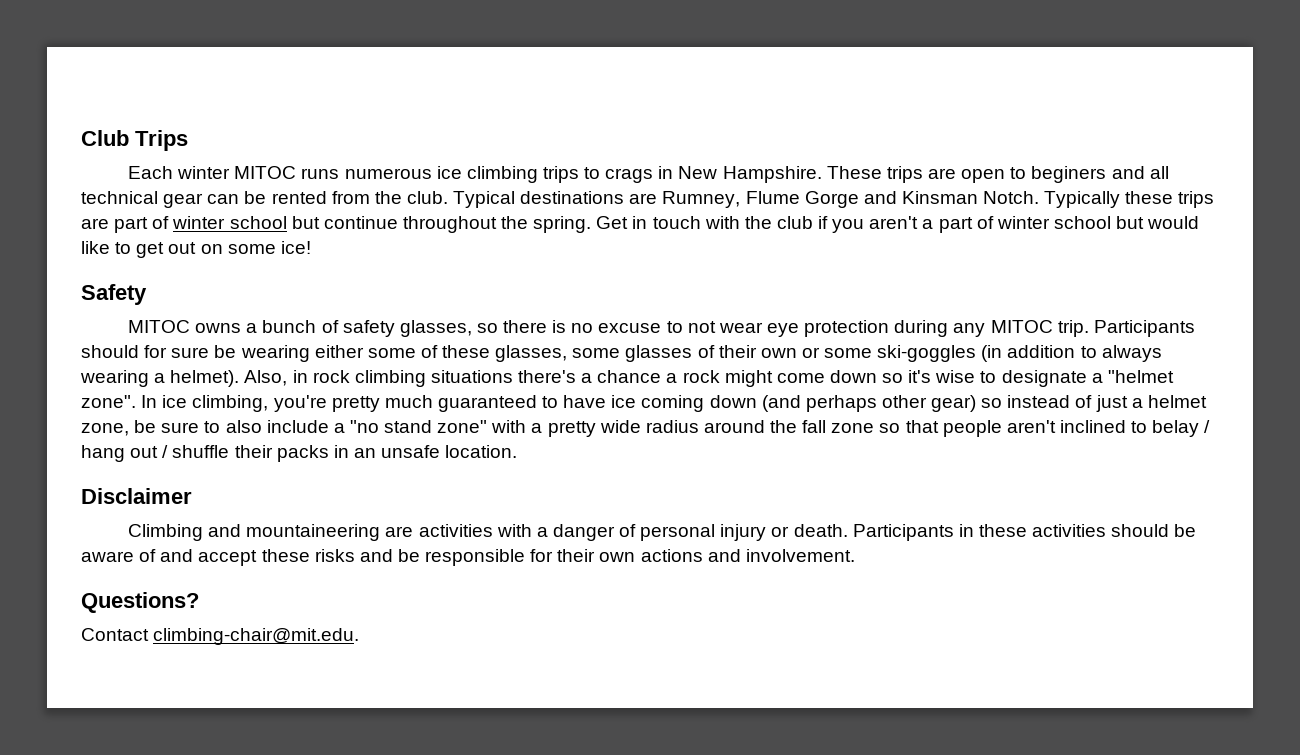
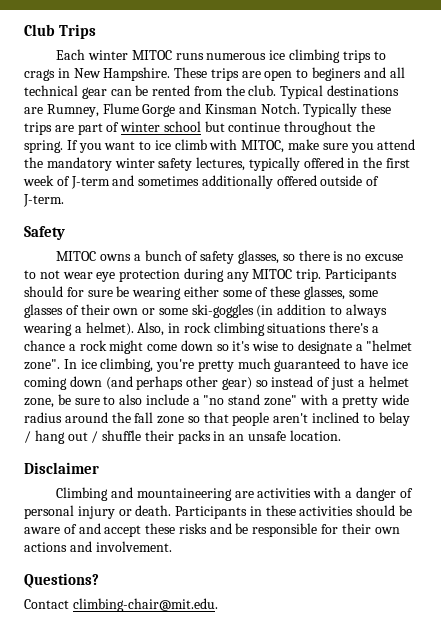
[596,216,1200,233] [81,241,311,258] Get in touch with the club if you aren't a part of winter school but would like to get out on some ice! -> [66,139,416,153] [24,157,411,171] [23,175,380,189] [23,194,64,207] If you want to ice climb with MITOC, make sure you attend the mandatory winter safety lectures, typically offered in the first week of J-term and sometimes additionally offered outside of J-term.

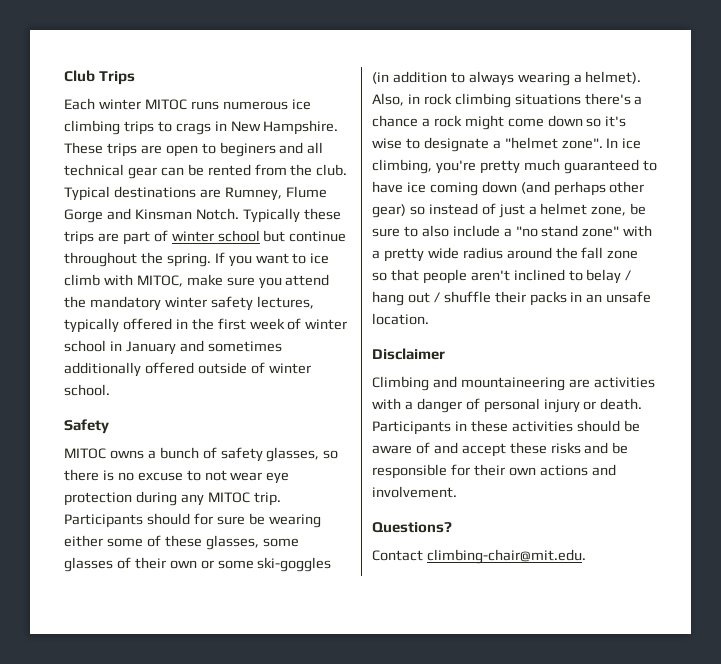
[70,176,110,189] J-term -> [305,319,348,330] [64,340,176,355] winter school in January
[23,194,64,207] J-term. -> [268,363,311,374] [64,384,110,396] winter school.

